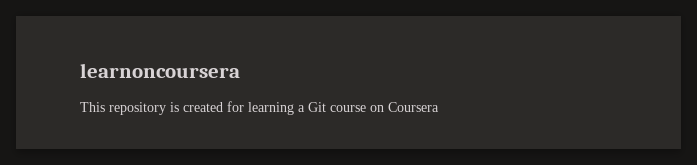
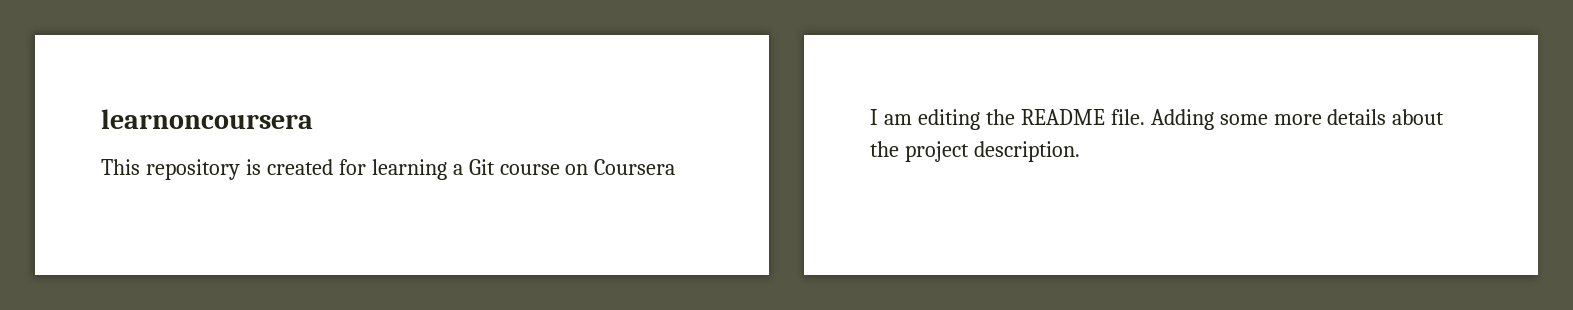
(439, 107) none -> [870,109,1445,130] [870,141,1080,162] // I am editing the README file. Adding some more details about the project description.

